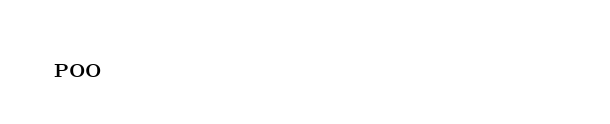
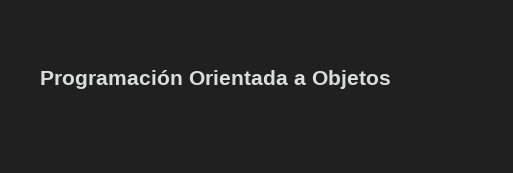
[54,64,101,77] POO -> [40,70,391,89] Programación Orientada a Objetos

